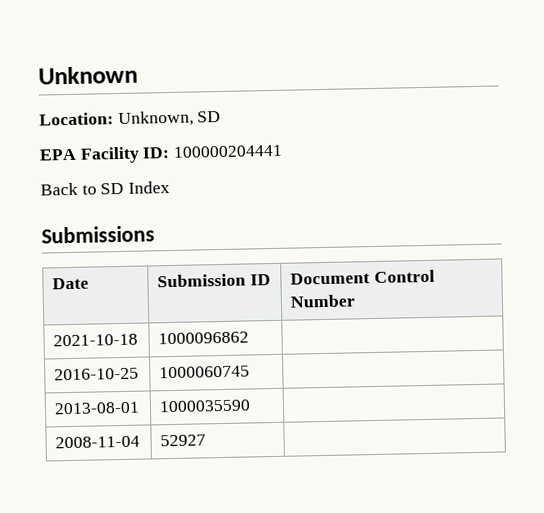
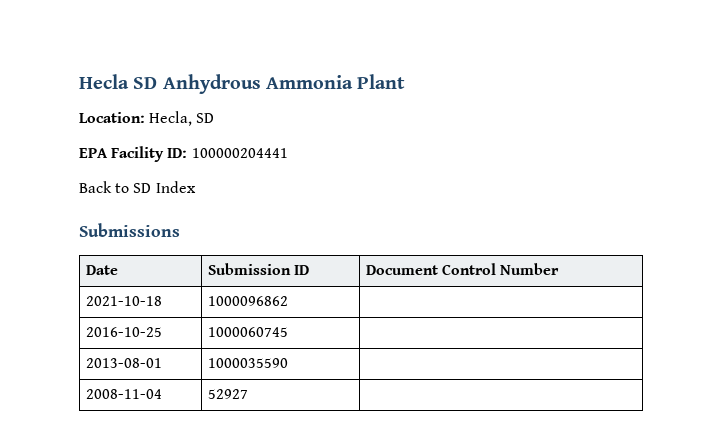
[38,65,138,85] Unknown -> [79,74,406,94] Hecla SD Anhydrous Ammonia Plant
[117,110,194,128] Unknown, -> [149,111,193,126] Hecla,

